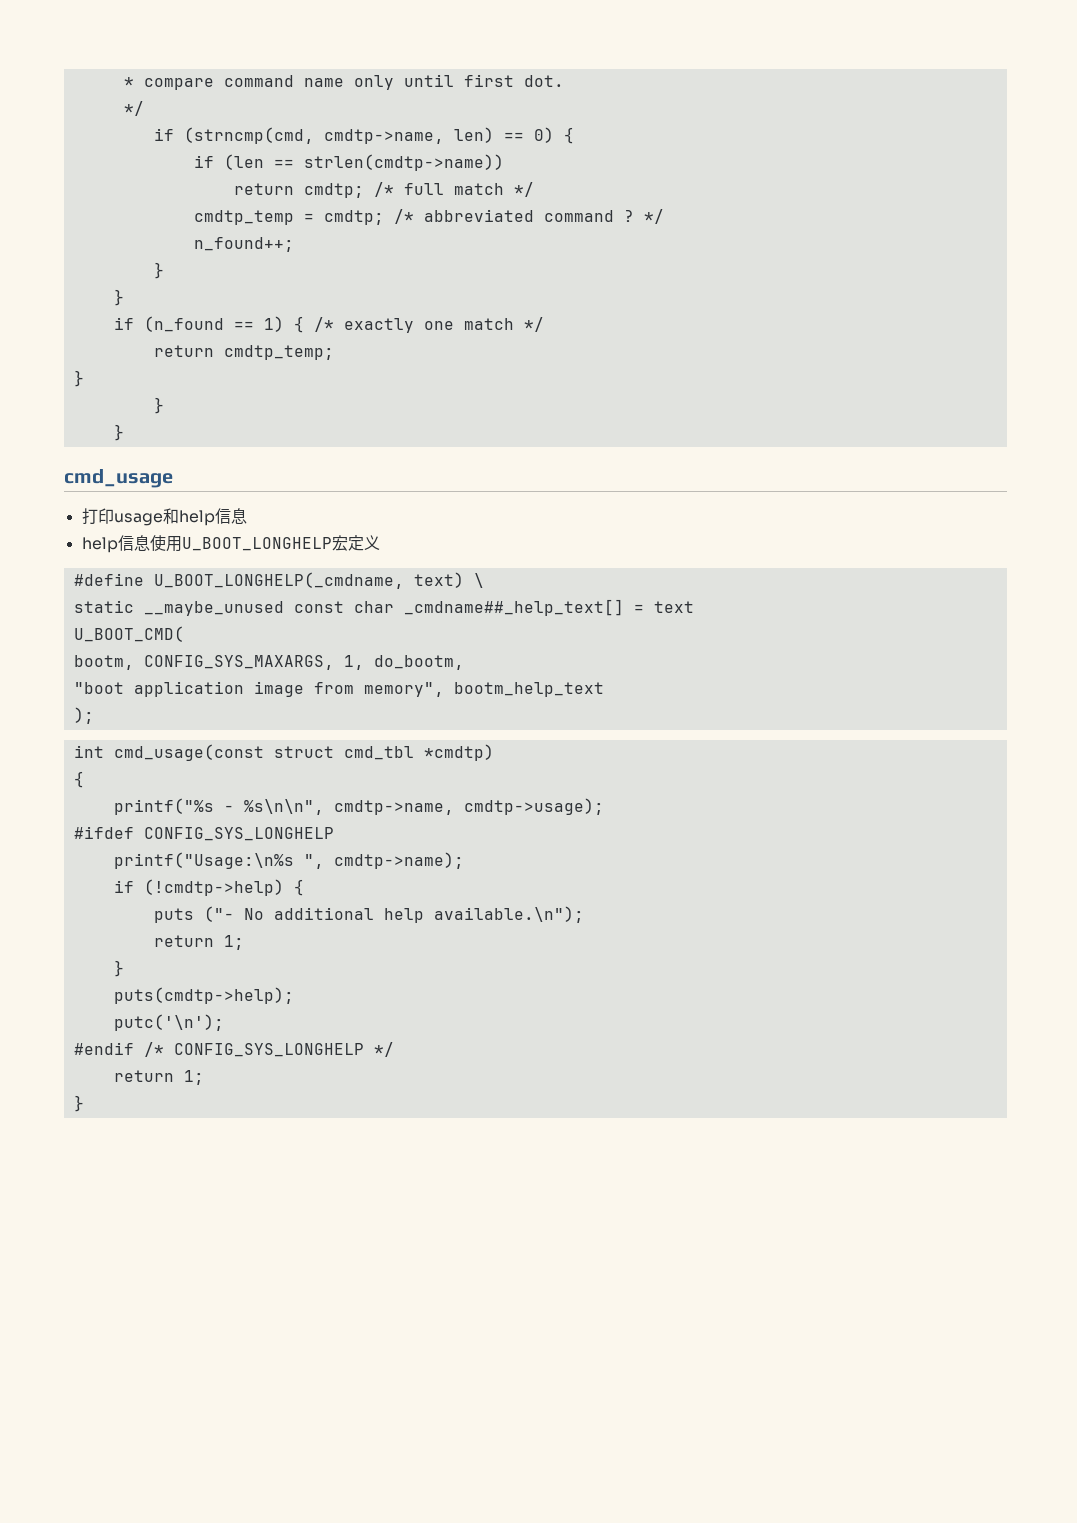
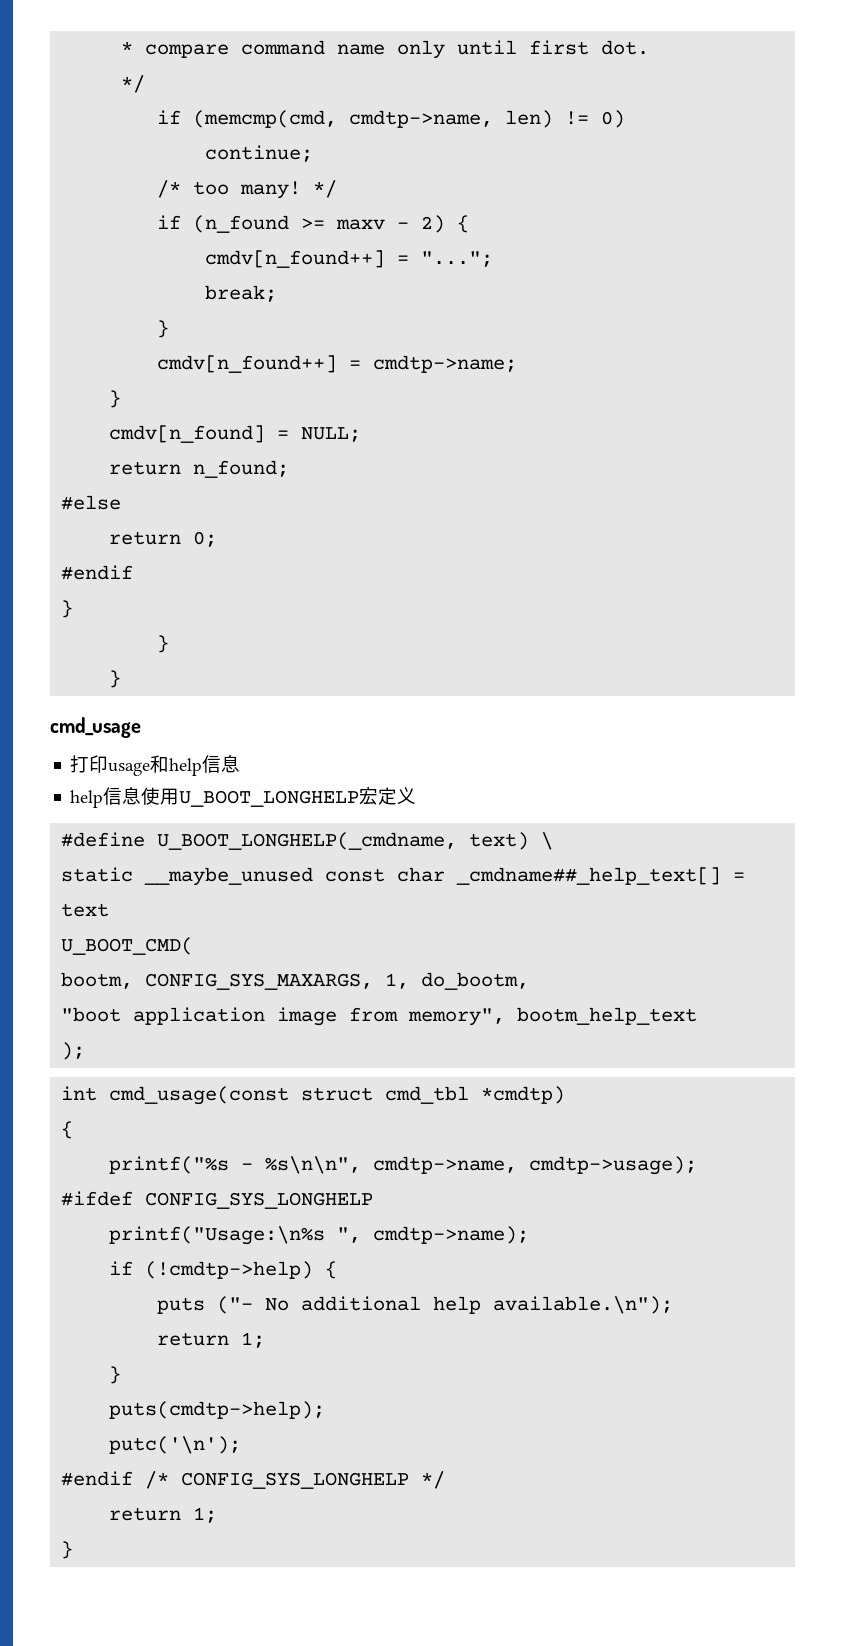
[183,127,314,144] (strncmp(cmd, -> [193,110,338,128] (memcmp(cmd,
[503,132,524,141] == -> [565,111,590,125] !=
[563,127,574,144] [193,154,504,171] [233,182,534,198] [193,209,664,225] [193,237,294,252] [153,262,164,279] [113,289,124,306] [113,316,544,333] [153,345,334,360] { // if (len == strlen(cmdtp->name)) // return cmdtp; /* full match */ // cmdtp_temp = cmdtp; /* abbreviated command ? */ // n_found++; // } // } // if (n_found == 1) { /* exactly one match */ // return cmdtp_temp; -> [205,145,314,162] [157,180,338,199] [157,215,470,233] [205,250,494,268] [205,285,278,302] [157,320,170,338] [157,355,518,373] [109,390,122,408] [109,425,362,443] [109,460,290,478] [61,495,122,510] [109,531,218,547] [61,565,134,580] // continue; // /* too many! */ // if (n_found >= maxv - 2) { // cmdv[n_found++] = "..."; // break; // } // cmdv[n_found++] = cmdtp->name; // } // cmdv[n_found] = NULL; // return n_found; // #else // return 0; // #endif

